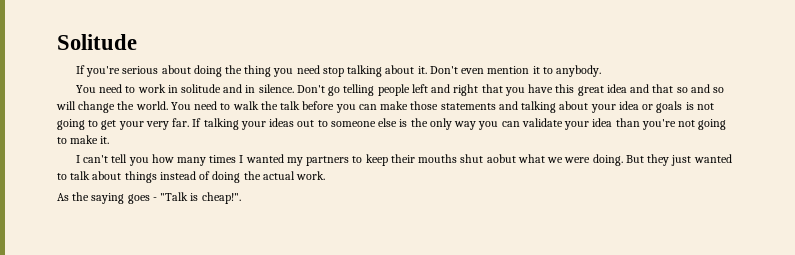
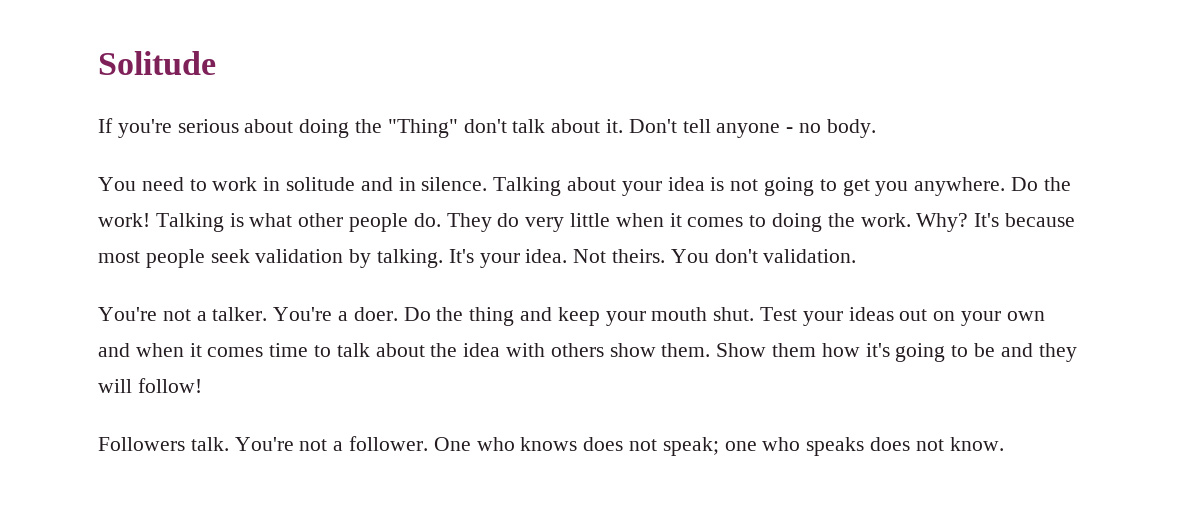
[244,65,602,77] thing you need stop talking about it. Don't even mention it to anybody. -> [387,119,876,138] "Thing" don't talk about it. Don't tell anyone - no body.
[296,84,725,96] [56,101,557,113] Don't go telling people left and right that you have this great idea and that so and so will change the world. You need to walk the talk before you can make those statements and talking -> [493,177,562,196] Talking
[642,101,683,113] or goals -> (705, 184) none
[118,118,727,130] [57,135,110,144] [75,154,732,166] [57,171,326,183] [57,192,241,204] your very far. If talking your ideas out to someone else is the only way you can validate your idea than you're not going to make it. // I can't tell you how many times I wanted my partners to keep their mouths shut aobut what we were doing. But they just wanted to talk about things instead of doing the actual work. // As the saying goes - "Talk is cheap!". -> [875,177,1071,196] [98,213,1076,232] [98,249,857,268] [98,307,1045,326] [98,343,1077,362] [98,378,202,393] [98,436,1004,456] you anywhere. Do the work! Talking is what other people do. They do very little when it comes to doing the work. Why? It's because most people seek validation by talking. It's your idea. Not theirs. You don't validation. // You're not a talker. You're a doer. Do the thing and keep your mouth shut. Test your ideas out on your own and when it comes time to talk about the idea with others show them. Show them how it's going to be and they will follow! // Followers talk. You're not a follower. One who knows does not speak; one who speaks does not know.

